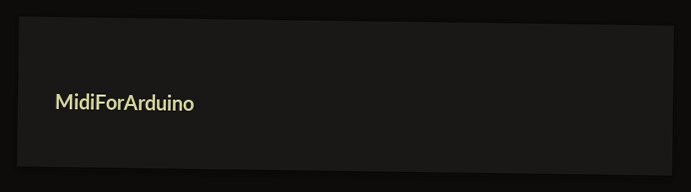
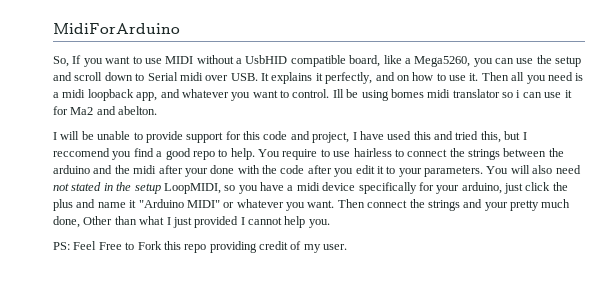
(195, 101) none -> [53,55,582,67] [53,72,584,84] [53,89,572,101] [53,106,158,115] [53,131,527,143] [53,148,564,160] [53,165,581,177] [53,182,568,194] [53,199,571,211] [53,216,330,228] [53,241,348,253] // So, If you want to use MIDI without a UsbHID compatible board, like a Mega5260, you can use the setup and scroll down to Serial midi over USB. It explains it perfectly, and on how to use it. Then all you need is a midi loopback app, and whatever you want to control. Ill be using bomes midi translator so i can use it for Ma2 and abelton. // I will be unable to provide support for this code and project, I have used this and tried this, but I reccomend you find a good repo to help. You require to use hairless to connect the strings between the arduino and the midi after your done with the code after you edit it to your parameters. You will also need not stated in the setup LoopMIDI, so you have a midi device specifically for your arduino, just click the plus and name it "Arduino MIDI" or whatever you want. Then connect the strings and your pretty much done, Other than what I just provided I cannot help you. // PS: Feel Free to Fork this repo providing credit of my user.

